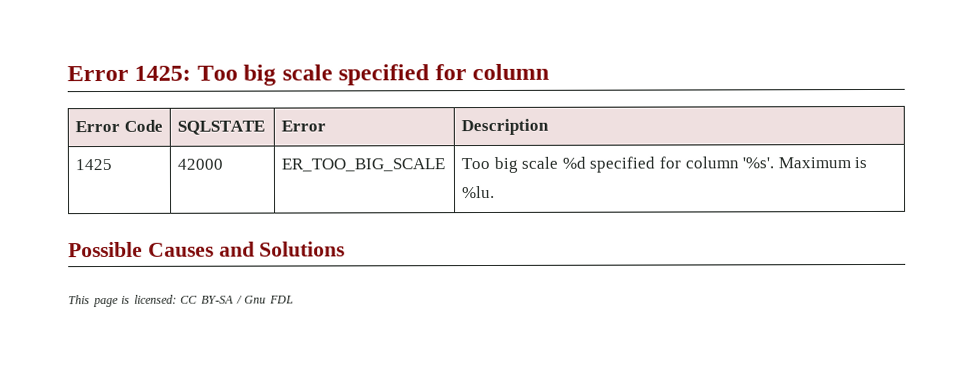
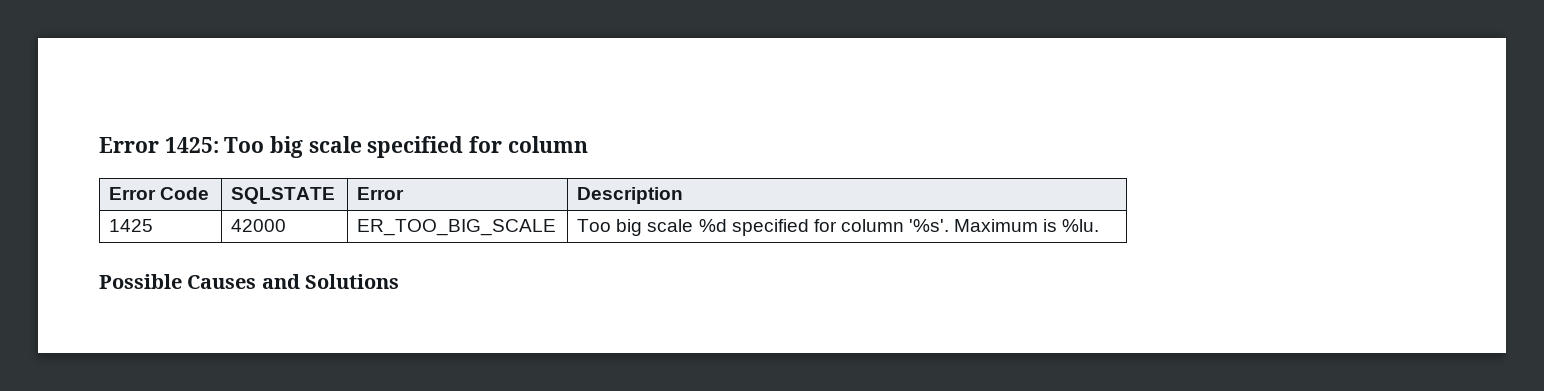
[68,294,294,308] // This page is licensed: CC BY-SA / Gnu FDL -> (400, 281) none

